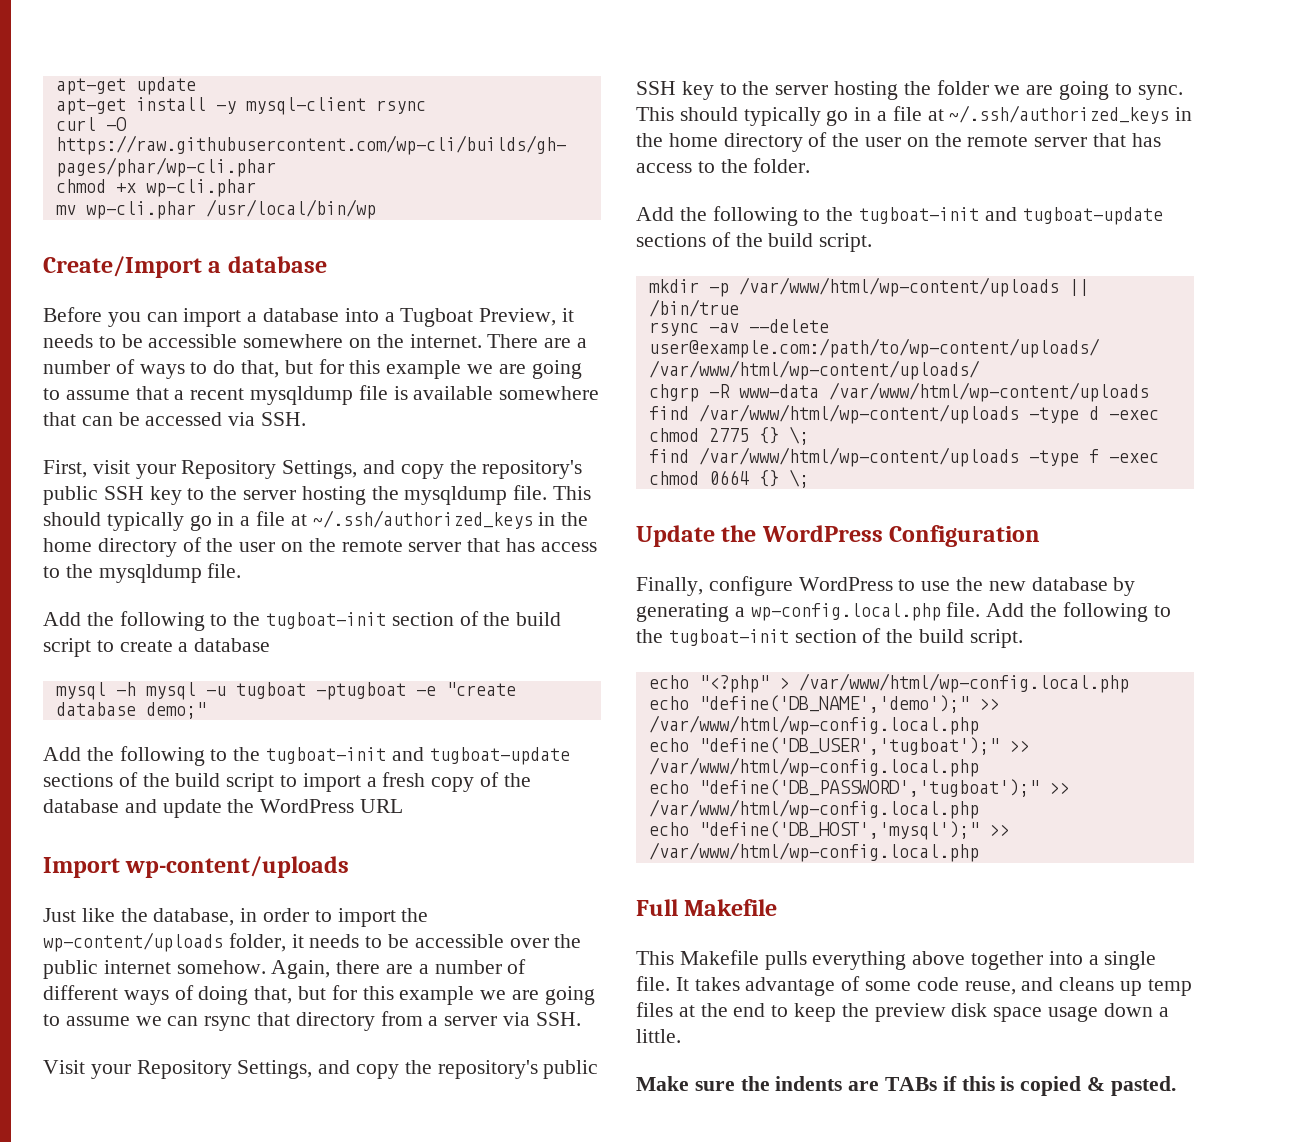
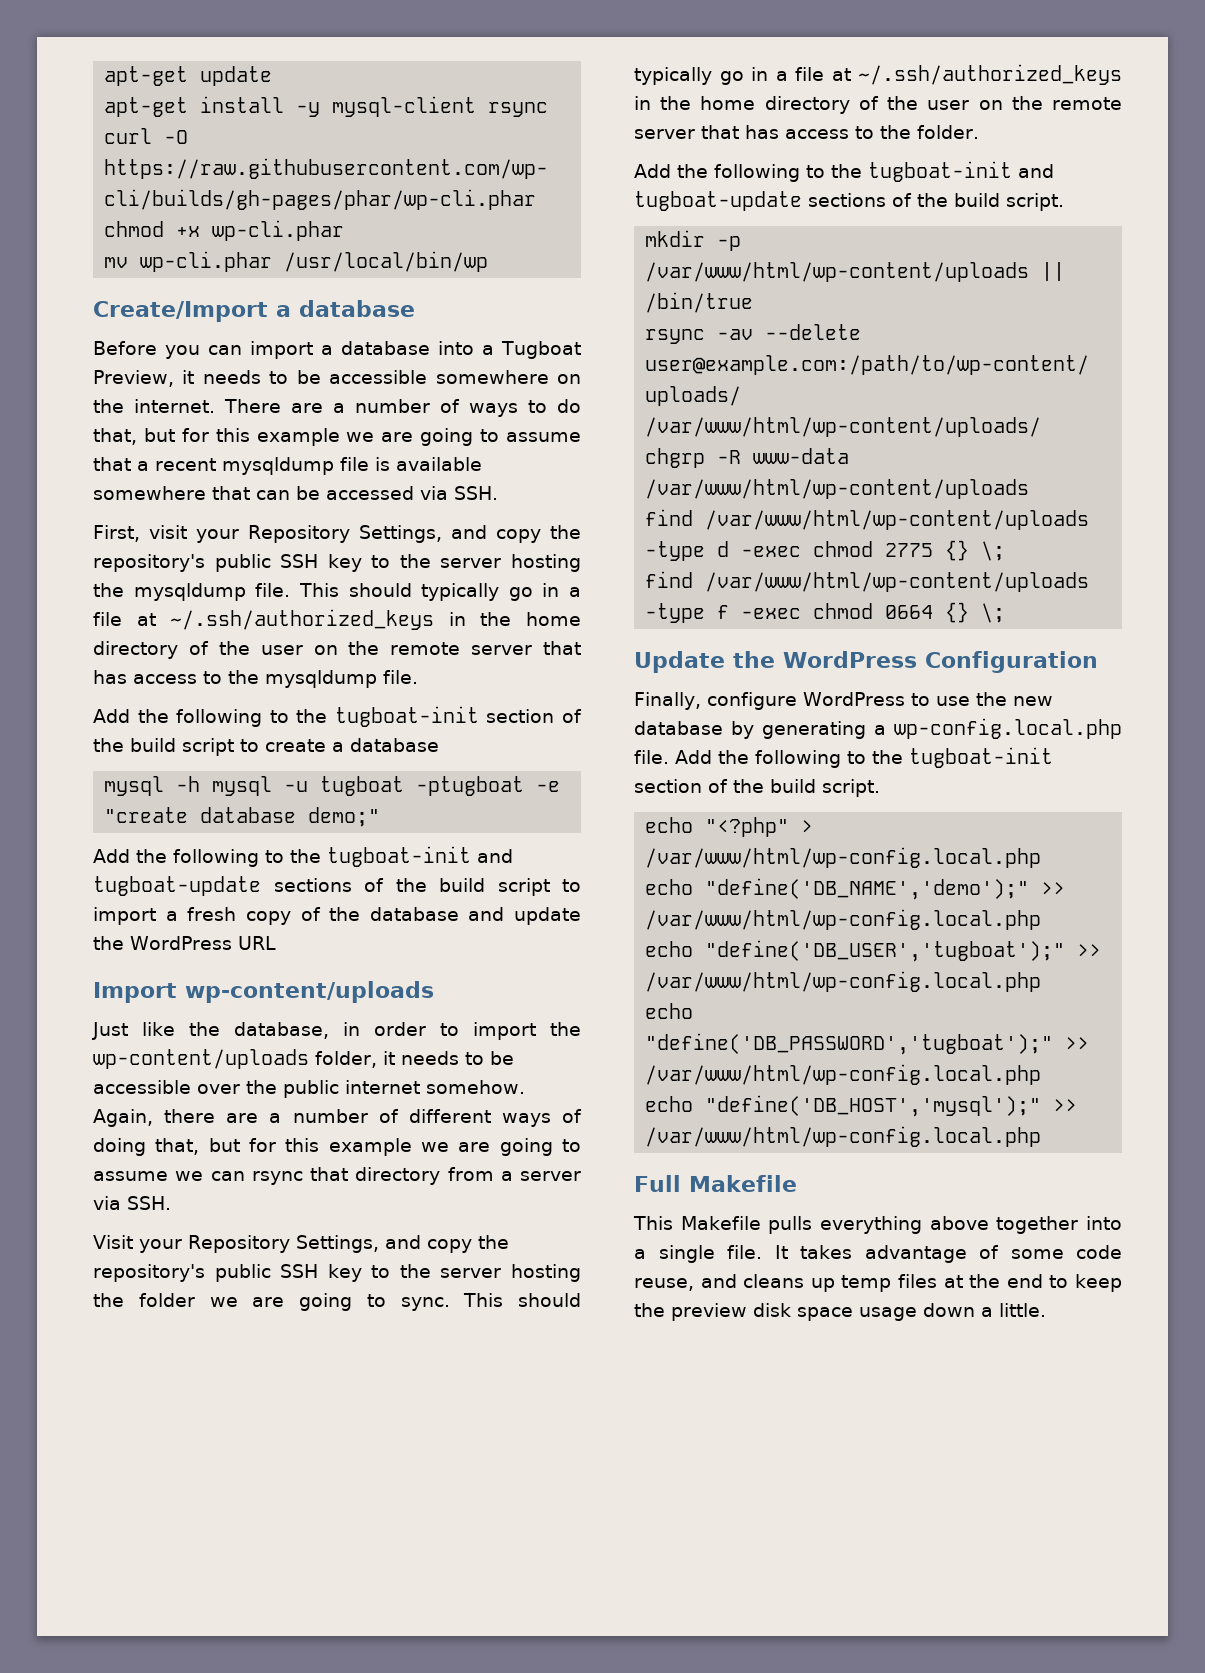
[636,1076,1176,1096] // Make sure the indents are TABs if this is copied & pasted. -> (1046, 1310) none

